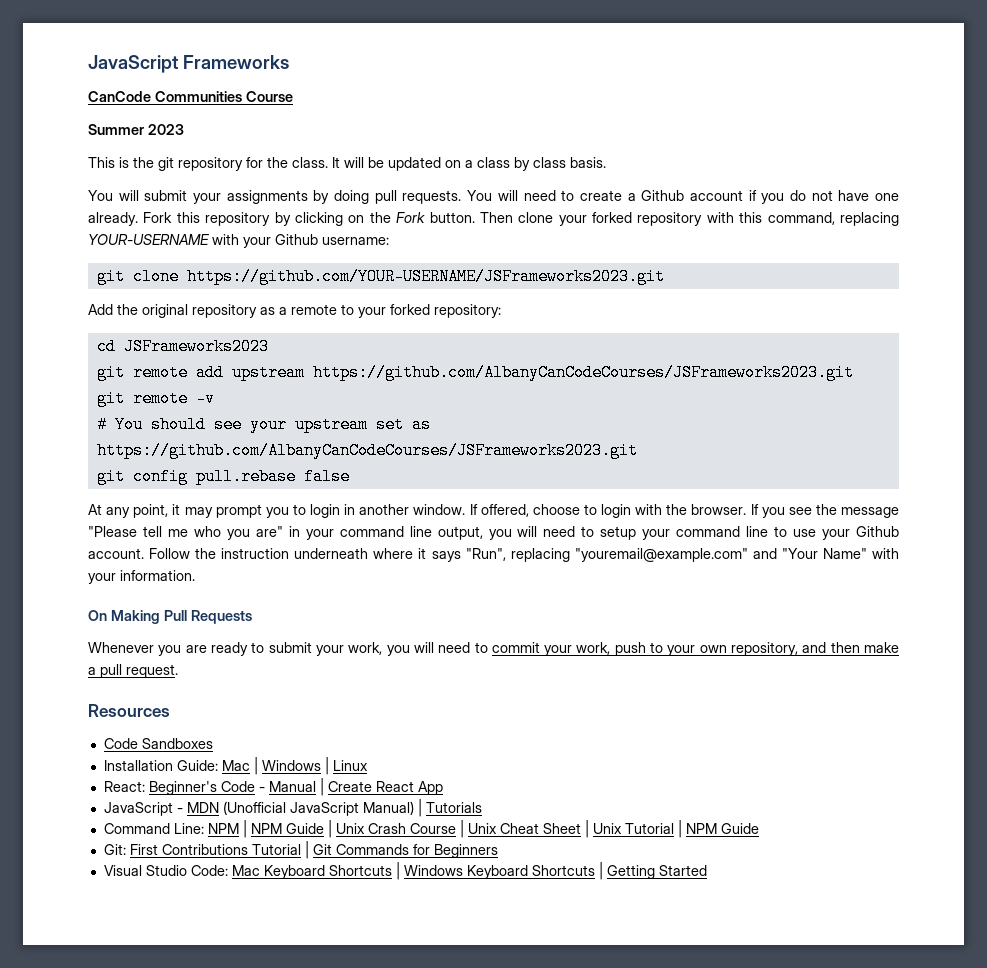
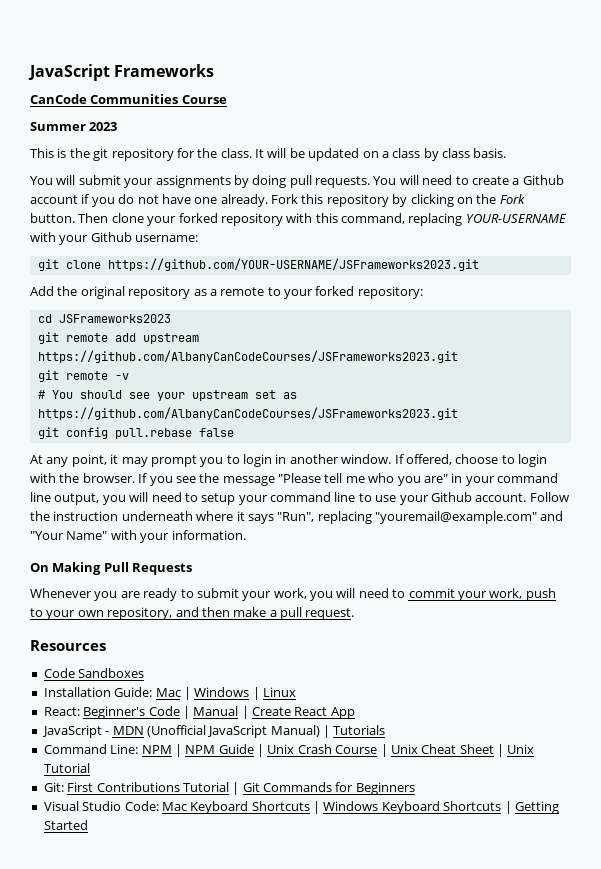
[258,787,265,792] - -> [182,706,190,719] |
[677,820,759,838] | NPM Guide -> (90, 768) none

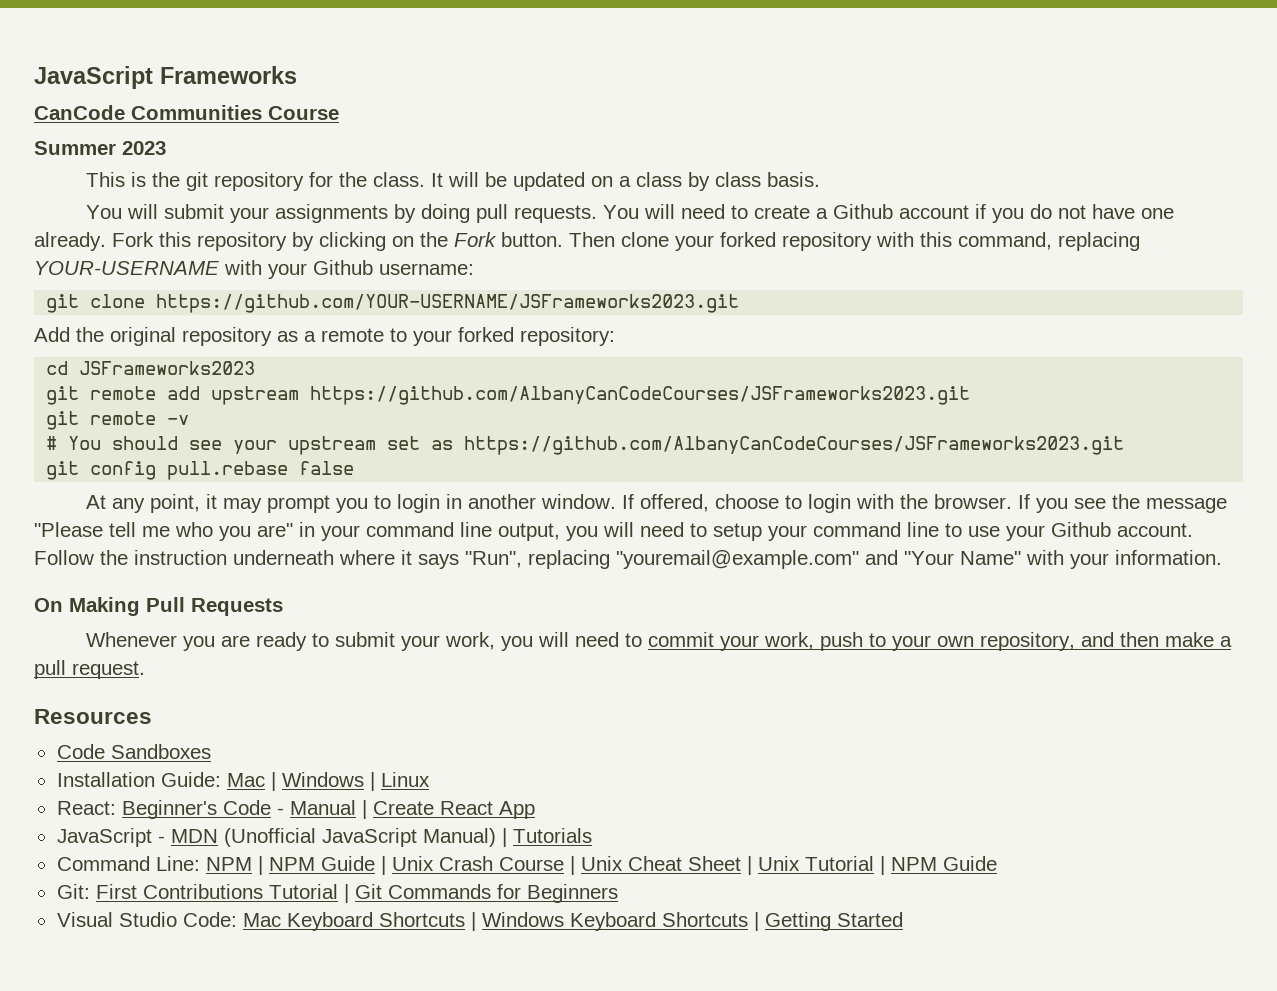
[182,706,190,719] | -> [276,808,284,815] -
(90, 768) none -> [879,856,997,875] | NPM Guide

